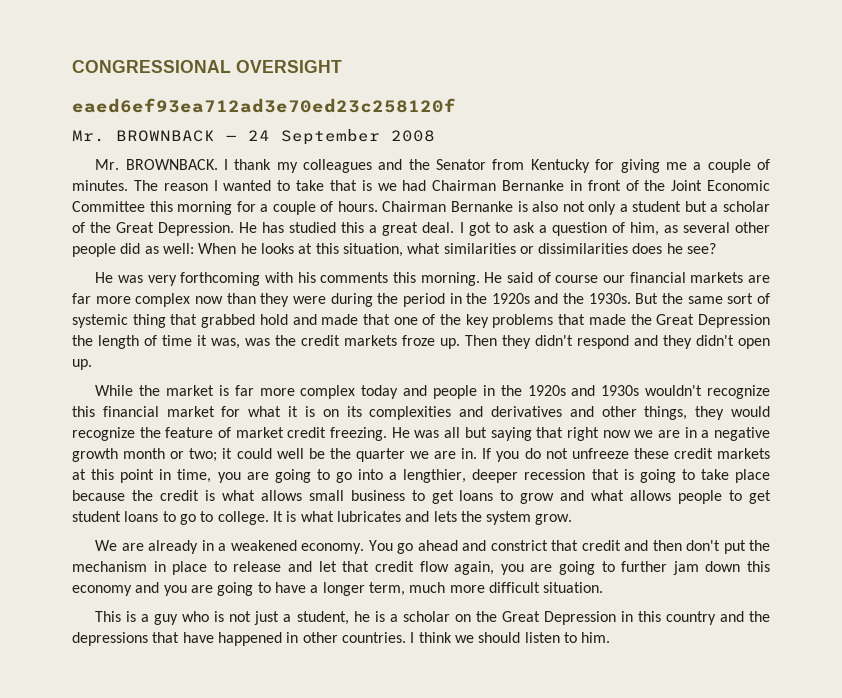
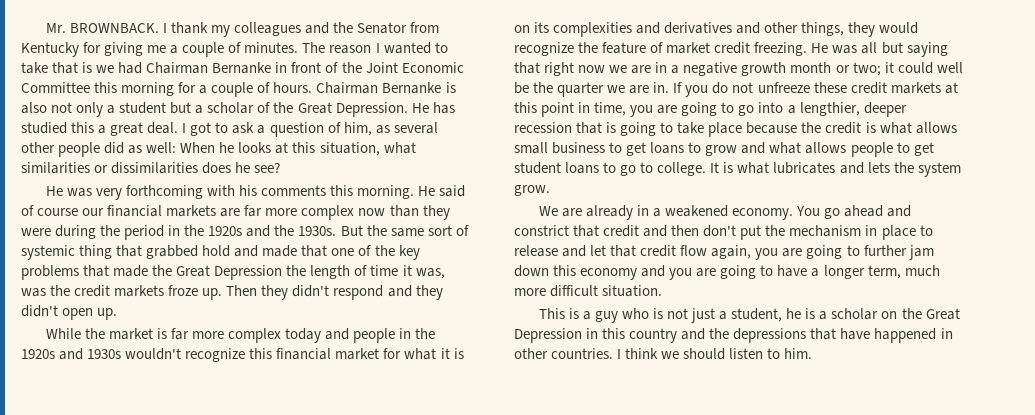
[72,60,342,73] [72,98,456,113] [72,129,435,145] CONGRESSIONAL OVERSIGHT // eaed6ef93ea712ad3e70ed23c258120f // Mr. BROWNBACK — 24 September 2008 // -> (45, 28) none

